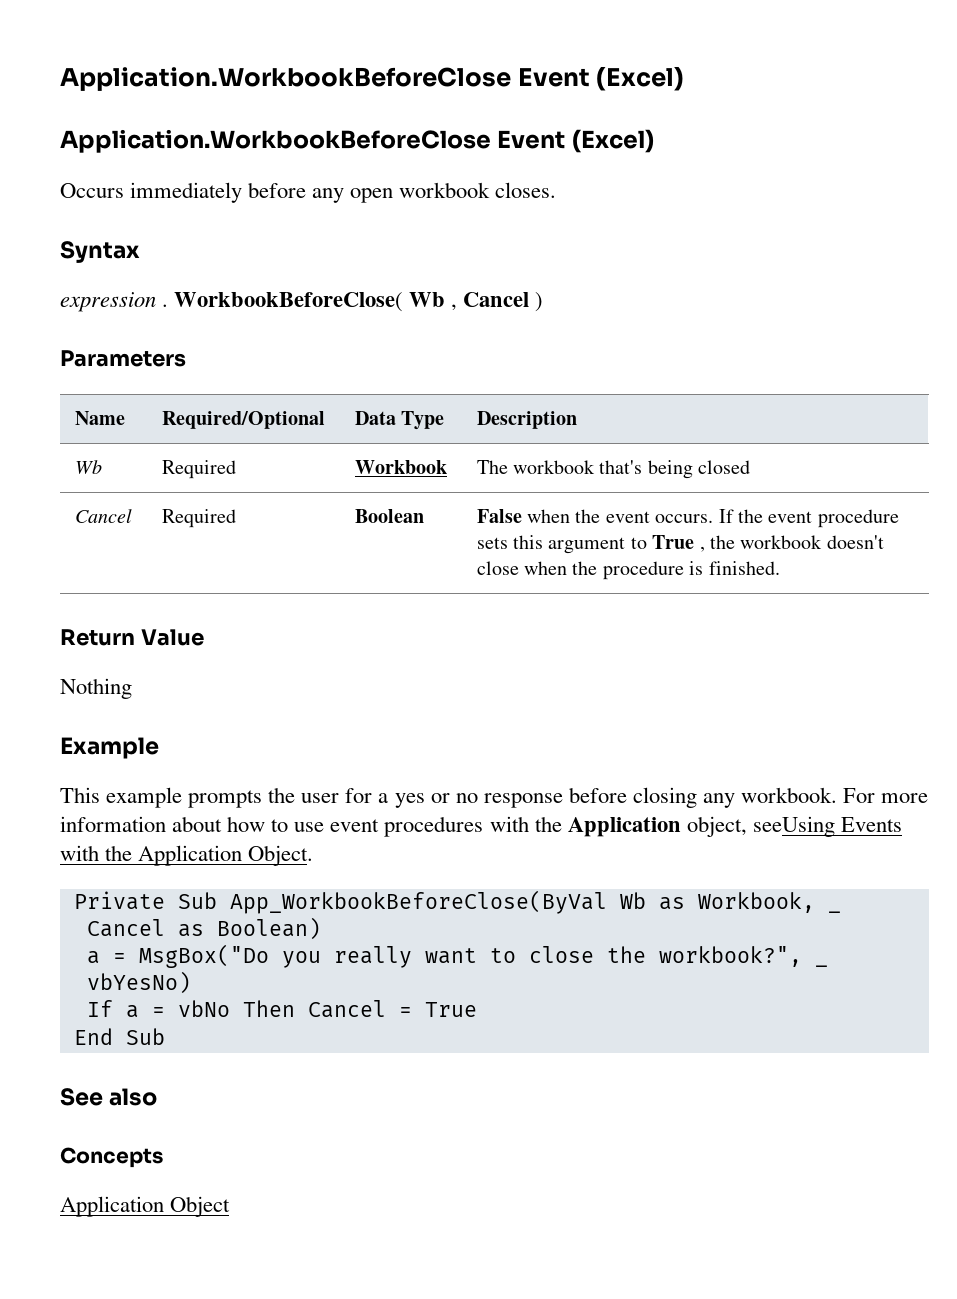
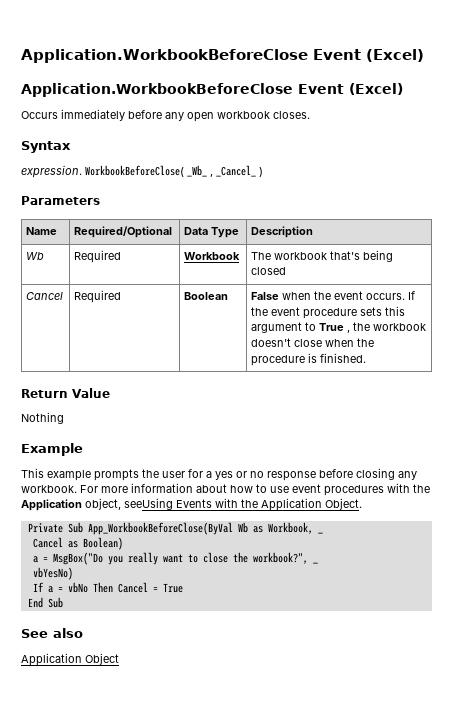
[60,292,530,312] expression . WorkbookBeforeClose( Wb , Cancel -> [21,165,256,178] expression. WorkbookBeforeClose( _Wb_ , _Cancel_
[60,1147,163,1168] // Concepts -> (83, 633) none

